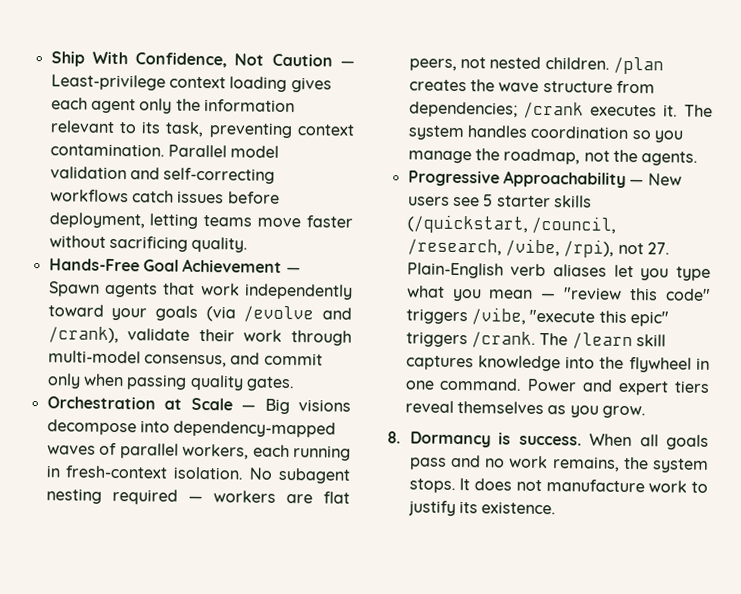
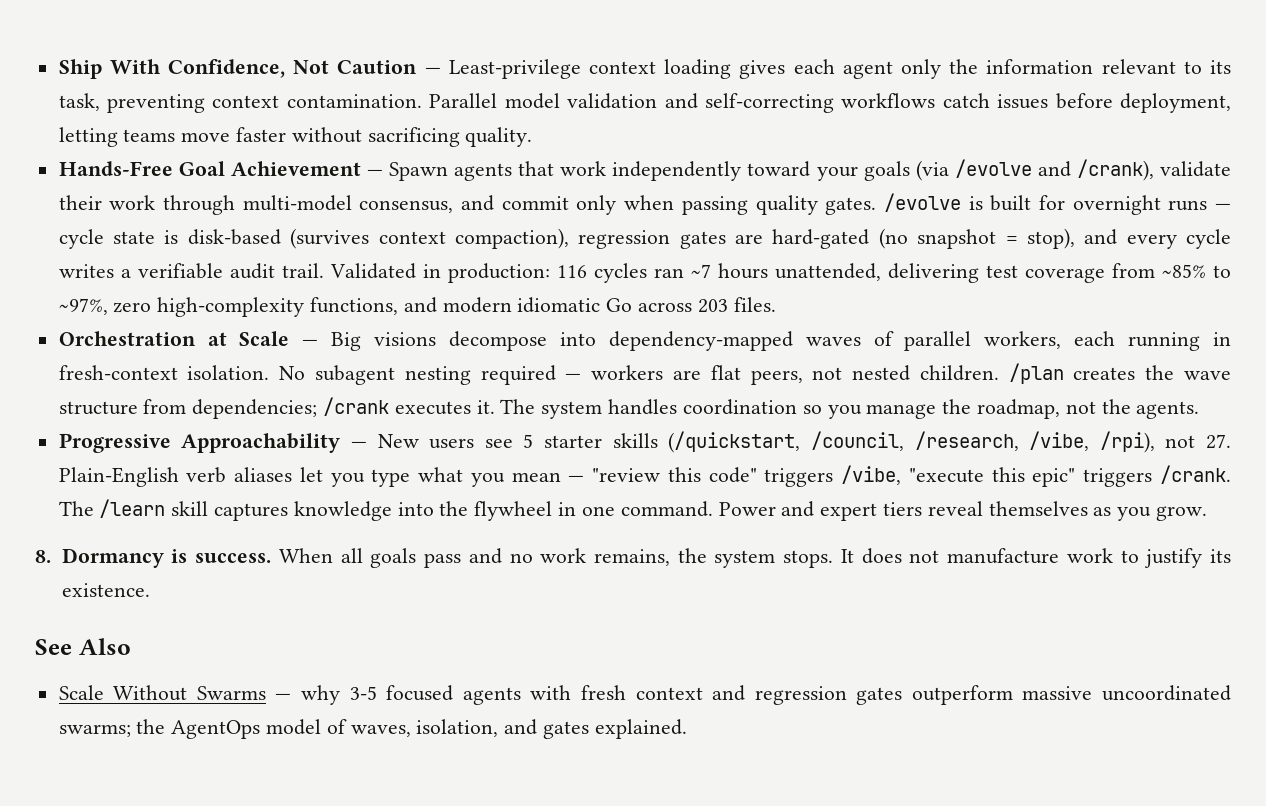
(295, 384) none -> [883,193,1232,215] [58,228,1231,249] [58,263,1231,283] [58,297,776,317] /evolve is built for overnight runs — cycle state is disk-based (survives context compaction), regression gates are hard-gated (no snapshot = stop), and every cycle writes a verifiable audit trail. Validated in production: 116 cycles ran ~7 hours unattended, delivering test coverage from ~85% to ~97%, zero high-complexity functions, and modern idiomatic Go across 203 files.
(557, 508) none -> [35,638,131,655] [58,685,1231,705] [58,719,687,739] // See Also // Scale Without Swarms — why 3-5 focused agents with fresh context and regression gates outperform massive uncoordinated swarms; the AgentOps model of waves, isolation, and gates explained.

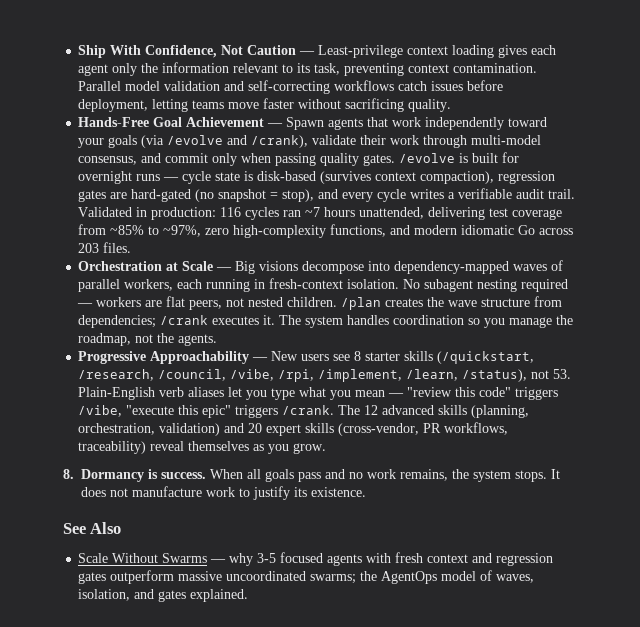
[523,434,534,448] 5 -> [354,351,362,361] 8
[810,431,1231,453] /council, /research, /vibe, /rpi), not 27. -> [78,369,572,382] /research, /council, /vibe, /rpi, /implement, /learn, /status), not 53.
[99,499,922,521] /learn skill captures knowledge into the flywheel in one command. Power and expert tiers -> [364,405,530,418] [78,422,509,436] [78,441,147,454] 12 advanced skills (planning, orchestration, validation) and 20 expert skills (cross-vendor, PR workflows, traceability)

